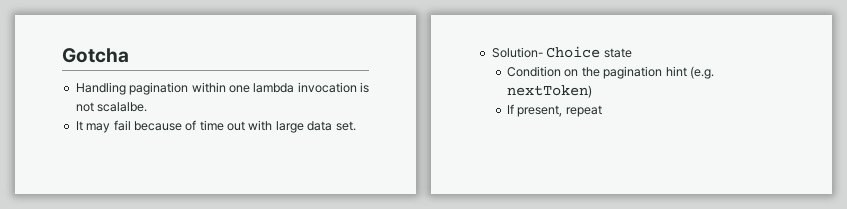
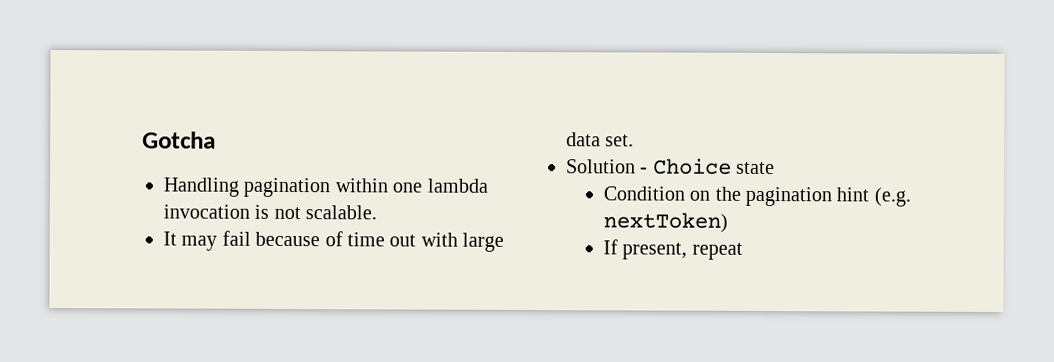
[97,102,148,112] scalalbe. -> [305,205,378,220] scalable.
[491,47,543,58] Solution- -> [566,159,649,174] Solution -

